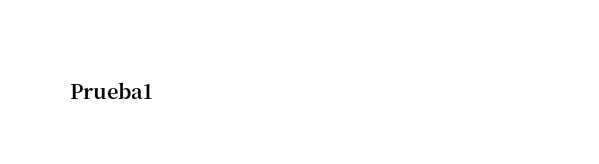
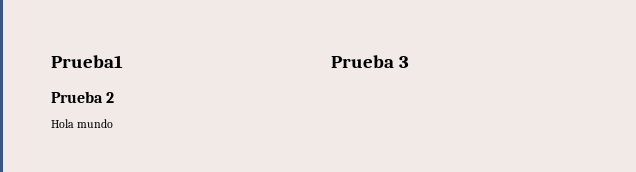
(152, 90) none -> [51,91,115,103] [51,119,114,128] [331,55,409,68] // Prueba 2 // Hola mundo // Prueba 3

